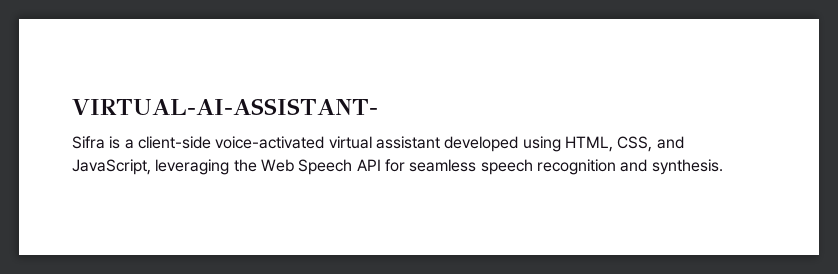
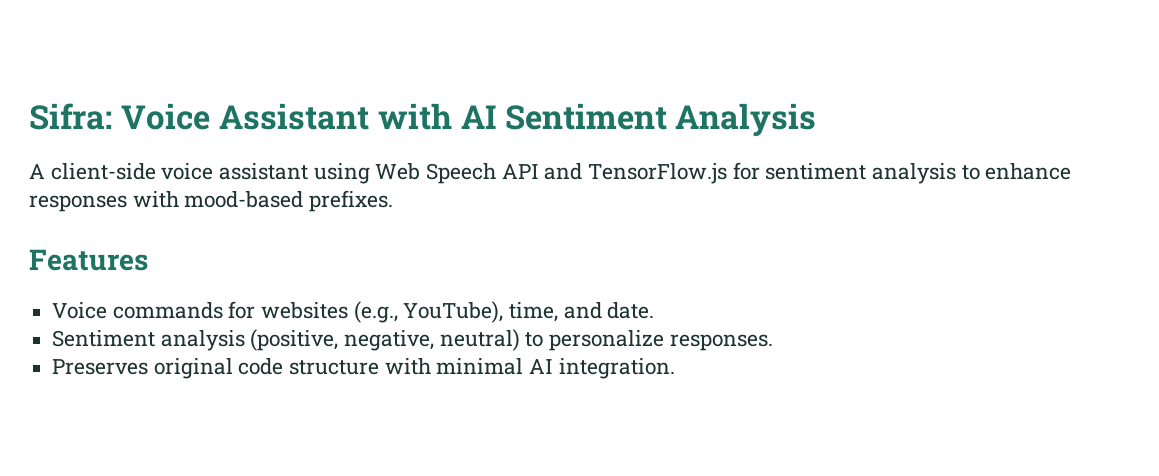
[72,98,378,115] [72,136,684,152] [72,159,723,175] VIRTUAL-AI-ASSISTANT- // Sifra is a client-side voice-activated virtual assistant developed using HTML, CSS, and JavaScript, leveraging the Web Speech API for seamless speech recognition and synthesis. -> [29,103,817,137] [29,162,1072,184] [29,190,394,212] [29,249,148,271] [52,301,655,323] [52,329,773,351] [52,358,675,379] Sifra: Voice Assistant with AI Sentiment Analysis // A client-side voice assistant using Web Speech API and TensorFlow.js for sentiment analysis to enhance responses with mood-based prefixes. // Features // Voice commands for websites (e.g., YouTube), time, and date. // Sentiment analysis (positive, negative, neutral) to personalize responses. // Preserves original code structure with minimal AI integration.

